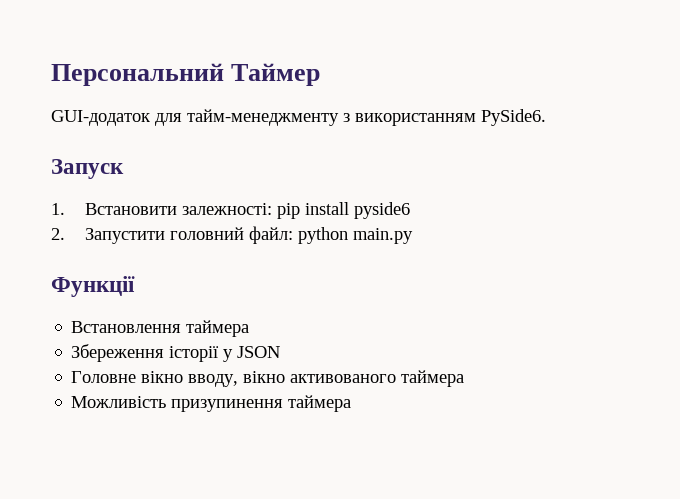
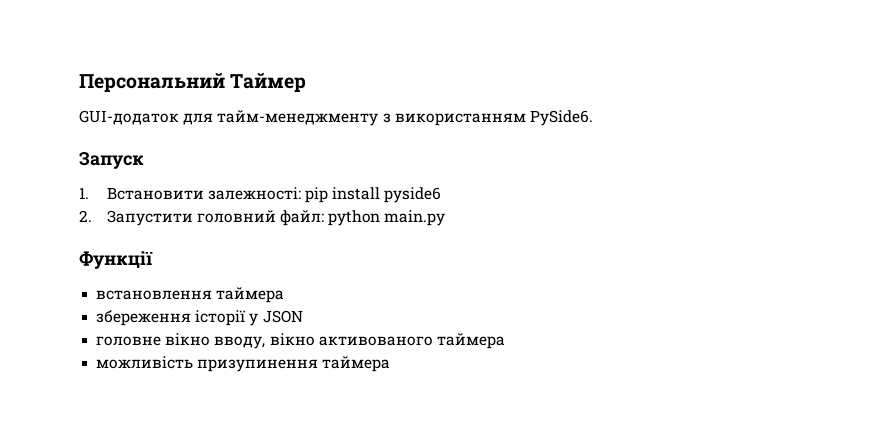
[71,320,250,337] [71,344,165,362] Встановлення таймера // Збереження -> [96,287,285,303] [96,310,192,326] встановлення таймера // збереження
[71,371,137,383] Головне -> [96,336,162,346] головне
[71,396,167,408] Можливість -> [96,356,194,369] можливість

